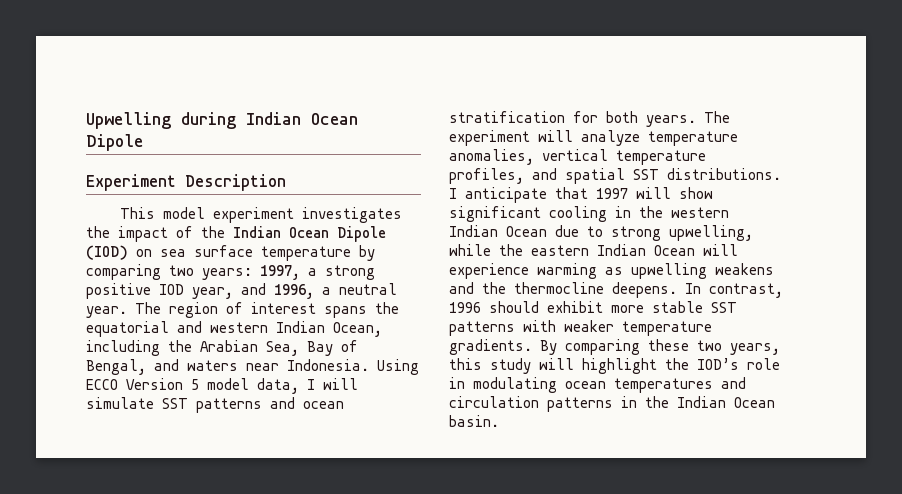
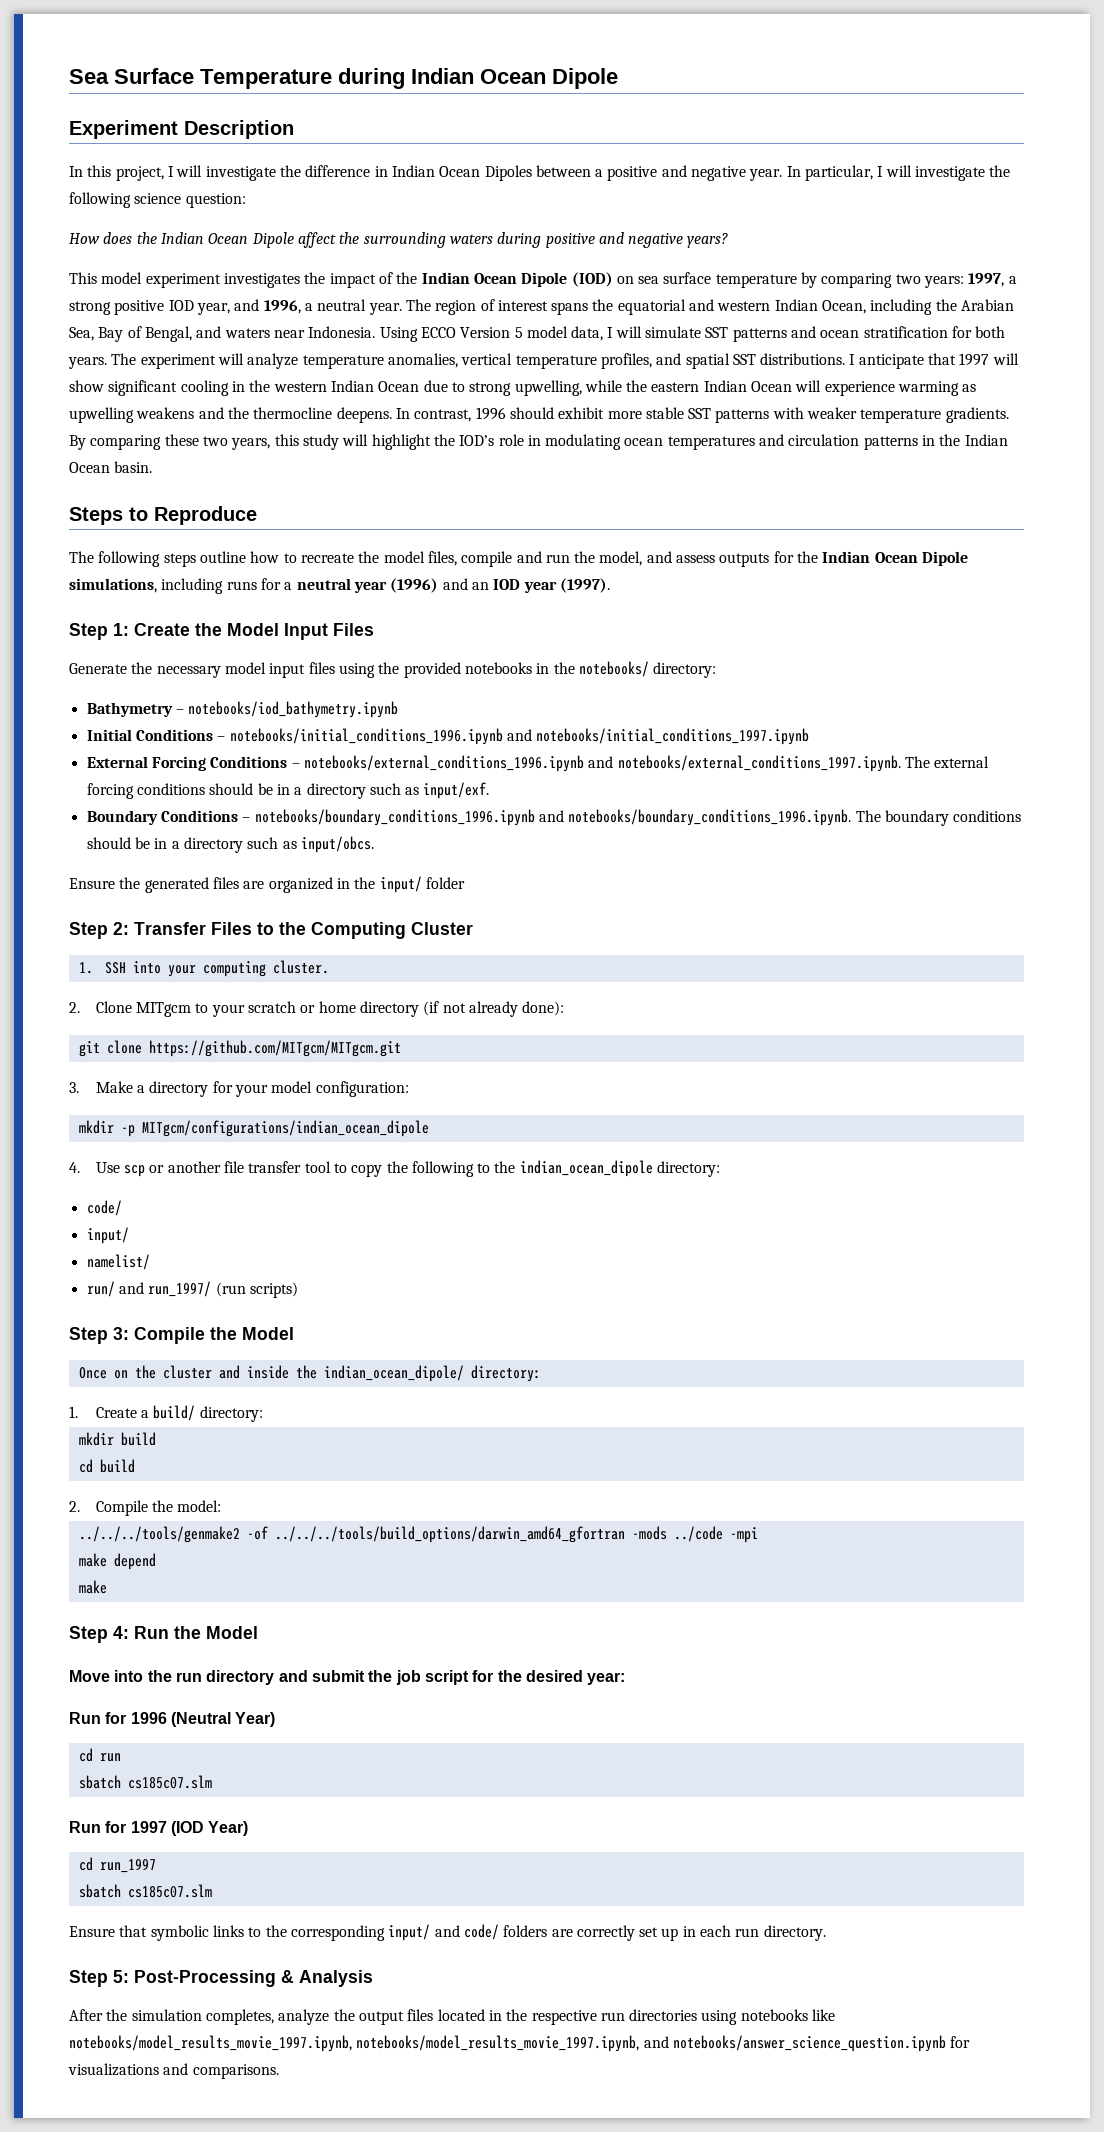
[86,112,171,129] Upwelling -> [69,68,332,89] Sea Surface Temperature
(286, 182) none -> [69,165,1011,181] [69,192,246,208] [69,232,729,248] // In this project, I will investigate the difference in Indian Ocean Dipoles between a positive and negative year. In particular, I will investigate the following science question: // How does the Indian Ocean Dipole affect the surrounding waters during positive and negative years?
(499, 421) none -> [69,506,257,525] [69,551,969,567] [69,578,610,594] [69,623,374,640] [69,661,717,678] [86,701,399,718] [86,728,810,745] [86,755,990,772] [86,782,490,799] [86,809,1022,826] [86,836,374,853] [69,876,465,893] [69,922,473,939] [78,960,330,977] [69,1001,565,1017] [78,1040,401,1057] [69,1081,409,1097] [78,1120,429,1137] [69,1160,721,1177] [86,1200,122,1216] [86,1227,129,1244] [86,1254,150,1270] [86,1281,298,1298] [69,1327,294,1344] [78,1365,541,1382] [69,1405,263,1422] [78,1432,156,1446] [78,1459,135,1473] [69,1500,222,1516] [78,1526,758,1543] [78,1553,156,1570] [78,1580,107,1594] [69,1626,258,1643] [69,1670,626,1685] [69,1712,276,1727] [78,1748,121,1762] [78,1775,212,1789] [69,1821,249,1836] [78,1857,156,1873] [78,1884,212,1898] [69,1924,826,1941] [69,1970,373,1987] [69,2009,836,2025] [69,2035,971,2052] [68,2063,279,2079] // Steps to Reproduce // The following steps outline how to recreate the model files, compile and run the model, and assess outputs for the Indian Ocean Dipole simulations, including runs for a neutral year (1996) and an IOD year (1997). // Step 1: Create the Model Input Files // Generate the necessary model input files using the provided notebooks in the notebooks/ directory: // Bathymetry – notebooks/iod_bathymetry.ipynb // Initial Conditions – notebooks/initial_conditions_1996.ipynb and notebooks/initial_conditions_1997.ipynb // External Forcing Conditions – notebooks/external_conditions_1996.ipynb and notebooks/external_conditions_1997.ipynb. The external forcing conditions should be in a directory such as input/exf. // Boundary Conditions – notebooks/boundary_conditions_1996.ipynb and notebooks/boundary_conditions_1996.ipynb. The boundary conditions should be in a directory such as input/obcs. // Ensure the generated files are organized in the input/ folder // Step 2: Transfer Files to the Computing Cluster // 1. SSH into your computing cluster. // 2. Clone MITgcm to your scratch or home directory (if not already done): // git clone https://github.com/MITgcm/MITgcm.git // 3. Make a directory for your model configuration: // mkdir -p MITgcm/configurations/indian_ocean_dipole // 4. Use scp or another file transfer tool to copy the following to the indian_ocean_dipole directory: // code/ // input/ // namelist/ // run/ and run_1997/ (run scripts) // Step 3: Compile the Model // Once on the cluster and inside the indian_ocean_dipole/ directory: // 1. Create a build/ directory: // mkdir build // cd build // 2. Compile the model: // ../../../tools/genmake2 -of ../../../tools/build_options/darwin_amd64_gfortran -mods ../code -mpi // make depend // make // Step 4: Run the Model // Move into the run directory and submit the job script for the desired year: // Run for 1996 (Neutral Year) // cd run // sbatch cs185c07.slm // Run for 1997 (IOD Year) // cd run_1997 // sbatch cs185c07.slm // Ensure that symbolic links to the corresponding input/ and code/ folders are correctly set up in each run directory. // Step 5: Post-Processing & Analysis // After the simulation completes, analyze the output files located in the respective run directories using notebooks like notebooks/model_results_movie_1997.ipynb, notebooks/model_results_movie_1997.ipynb, and notebooks/answer_science_question.ipynb for visualizations and comparisons.

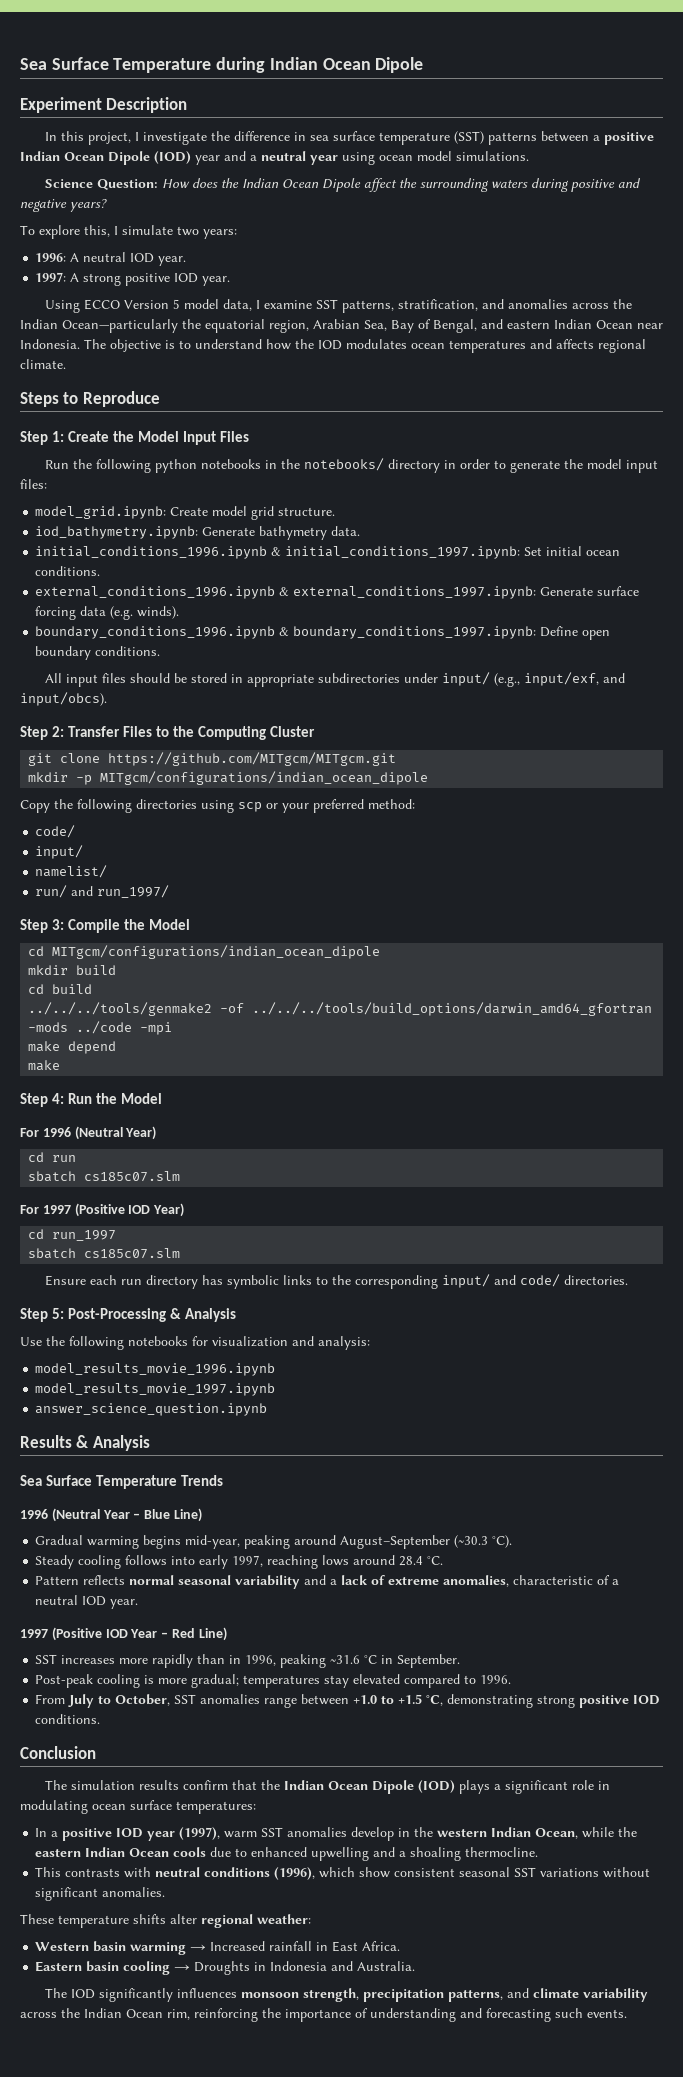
[176,165,203,177] will -> (140, 136) none
[391,165,1011,181] [69,192,246,208] Indian Ocean Dipoles between a positive and negative year. In particular, I will investigate the following science question: // -> [310,131,655,145] [20,151,529,165] [45,179,159,190] sea surface temperature (SST) patterns between a positive Indian Ocean Dipole (IOD) year and a neutral year using ocean model simulations. // Science Question:
[69,272,1017,288] [69,299,1015,315] [69,326,376,342] This model experiment investigates the impact of the Indian Ocean Dipole (IOD) on sea surface temperature by comparing two years: 1997, a strong positive IOD year, and 1996, a neutral year. The region of interest spans the equatorial and western Indian Ocean, including the Arabian Sea, Bay of Bengal, and waters near Indonesia. -> [20,225,237,239] [35,252,187,266] [35,272,231,286] To explore this, I simulate two years: // 1996: A neutral IOD year. // 1997: A strong positive IOD year. //
[615,326,1006,342] [68,353,1019,369] [69,380,977,396] [69,407,1009,423] [69,434,1008,450] [69,461,153,473] [69,506,257,525] [69,551,969,567] [69,578,610,594] will simulate SST patterns and ocean stratification for both years. The experiment will analyze temperature anomalies, vertical temperature profiles, and spatial SST distributions. I anticipate that 1997 will show significant cooling in the western Indian Ocean due to strong upwelling, while the eastern Indian Ocean will experience warming as upwelling weakens and the thermocline deepens. In contrast, 1996 should exhibit more stable SST patterns with weaker temperature gradients. By comparing these two years, this study will highlight the IOD’s role in modulating ocean temperatures and circulation patterns in the Indian Ocean basin. // Steps to Reproduce // The following steps outline how to recreate the model files, compile and run the model, and assess outputs for the Indian Ocean Dipole simulations, including runs for a neutral year (1996) and an IOD year (1997). -> [264,299,633,313] [20,319,663,333] [20,339,646,353] [20,359,66,369] [20,391,160,407] examine SST patterns, stratification, and anomalies across the Indian Ocean—particularly the equatorial region, Arabian Sea, Bay of Bengal, and eastern Indian Ocean near Indonesia. The objective is to understand how the IOD modulates ocean temperatures and affects regional climate. // Steps to Reproduce
[69,661,717,678] [86,701,399,718] [86,728,810,745] [86,755,990,772] [86,782,490,799] [86,809,1022,826] [86,836,374,853] [69,876,465,893] Generate the necessary model input files using the provided notebooks in the notebooks/ directory: // Bathymetry – notebooks/iod_bathymetry.ipynb // Initial Conditions – notebooks/initial_conditions_1996.ipynb and notebooks/initial_conditions_1997.ipynb // External Forcing Conditions – notebooks/external_conditions_1996.ipynb and notebooks/external_conditions_1997.ipynb. The external forcing conditions should be in a directory such as input/exf. // Boundary Conditions – notebooks/boundary_conditions_1996.ipynb and notebooks/boundary_conditions_1996.ipynb. The boundary conditions should be in a directory such as input/obcs. // Ensure the generated files are organized in the input/ folder -> [45,458,659,473] [20,479,47,489] [35,506,336,520] [35,526,361,540] [35,546,621,559] [35,566,101,576] [35,586,640,599] [35,606,180,620] [35,626,611,640] [35,646,161,660] [45,672,626,687] [20,692,107,706] Run the following python notebooks in the notebooks/ directory in order to generate the model input files: // model_grid.ipynb: Create model grid structure. // iod_bathymetry.ipynb: Generate bathymetry data. // initial_conditions_1996.ipynb & initial_conditions_1997.ipynb: Set initial ocean conditions. // external_conditions_1996.ipynb & external_conditions_1997.ipynb: Generate surface forcing data (e.g. winds). // boundary_conditions_1996.ipynb & boundary_conditions_1997.ipynb: Define open boundary conditions. // All input files should be stored in appropriate subdirectories under input/ (e.g., input/exf, and input/obcs).
[78,960,330,977] [69,1001,565,1017] [78,1040,401,1057] [69,1081,409,1097] [78,1120,429,1137] [69,1160,721,1177] 1. SSH into your computing cluster. // 2. Clone MITgcm to your scratch or home directory (if not already done): // git clone https://github.com/MITgcm/MITgcm.git // 3. Make a directory for your model configuration: // mkdir -p MITgcm/configurations/indian_ocean_dipole // 4. Use scp or another file transfer tool to copy the following to the indian_ocean_dipole directory: -> [28,752,397,766] [28,771,429,785] [20,799,415,813] git clone https://github.com/MITgcm/MITgcm.git // mkdir -p MITgcm/configurations/indian_ocean_dipole // Copy the following directories using scp or your preferred method:
[215,1282,298,1298] (run scripts) -> (170, 891) none
[78,1365,541,1382] [69,1405,263,1422] Once on the cluster and inside the indian_ocean_dipole/ directory: // 1. Create a build/ directory: -> [28,945,381,959] cd MITgcm/configurations/indian_ocean_dipole
[69,1500,222,1516] // 2. Compile the model: -> (93, 989) none
[69,1670,626,1685] [69,1712,127,1724] Move into the run directory and submit the job script for the desired year: // Run for -> [20,1128,39,1137] For
[69,1821,204,1836] Run for 1997 (IOD -> [20,1203,151,1217] For 1997 (Positive IOD
[119,1925,148,1937] that -> [90,1275,224,1289] each run directory has
[503,1925,826,1941] folders are correctly set up in each run directory. -> [564,1275,629,1285] directories.
[69,2009,836,2025] [69,2035,971,2052] [68,2063,279,2079] After the simulation completes, analyze the output files located in the respective run directories using notebooks like notebooks/model_results_movie_1997.ipynb, notebooks/model_results_movie_1997.ipynb, and notebooks/answer_science_question.ipynb for visualizations and comparisons. -> [20,1336,370,1350] [35,1363,276,1376] [35,1383,276,1396] [35,1403,268,1416] [20,1435,150,1451] [20,1475,224,1489] [20,1508,202,1522] [35,1535,513,1549] [35,1555,444,1569] [35,1575,620,1589] [35,1595,139,1609] [20,1627,227,1641] [35,1654,461,1668] [35,1674,512,1688] [35,1694,661,1708] [35,1714,101,1724] [20,1746,96,1759] [45,1780,611,1794] [20,1800,256,1814] [35,1827,638,1841] [35,1847,539,1861] [35,1867,651,1880] [35,1887,166,1901] [20,1914,311,1928] [35,1941,401,1955] [35,1961,416,1975] [45,1988,649,2002] [20,2008,627,2022] Use the following notebooks for visualization and analysis: // model_results_movie_1996.ipynb // model_results_movie_1997.ipynb // answer_science_question.ipynb // Results & Analysis // Sea Surface Temperature Trends // 1996 (Neutral Year – Blue Line) // Gradual warming begins mid-year, peaking around August–September (~30.3 °C). // Steady cooling follows into early 1997, reaching lows around 28.4 °C. // Pattern reflects normal seasonal variability and a lack of extreme anomalies, characteristic of a neutral IOD year. // 1997 (Positive IOD Year – Red Line) // SST increases more rapidly than in 1996, peaking ~31.6 °C in September. // Post-peak cooling is more gradual; temperatures stay elevated compared to 1996. // From July to October, SST anomalies range between +1.0 to +1.5 °C, demonstrating strong positive IOD conditions. // Conclusion // The simulation results confirm that the Indian Ocean Dipole (IOD) plays a significant role in modulating ocean surface temperatures: // In a positive IOD year (1997), warm SST anomalies develop in the western Indian Ocean, while the eastern Indian Ocean cools due to enhanced upwelling and a shoaling thermocline. // This contrasts with neutral conditions (1996), which show consistent seasonal SST variations without significant anomalies. // These temperature shifts alter regional weather: // Western basin warming → Increased rainfall in East Africa. // Eastern basin cooling → Droughts in Indonesia and Australia. // The IOD significantly influences monsoon strength, precipitation patterns, and climate variability across the Indian Ocean rim, reinforcing the importance of understanding and forecasting such events.

